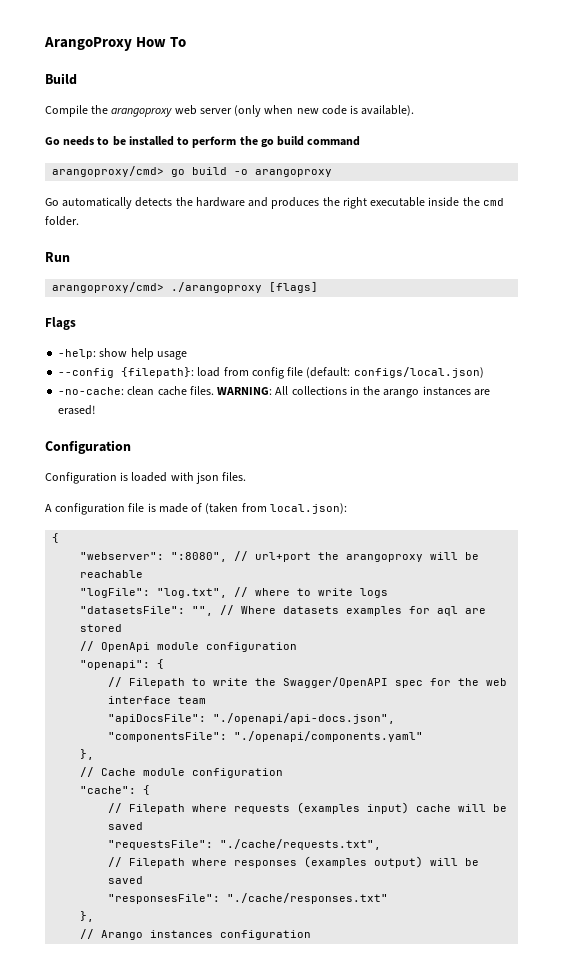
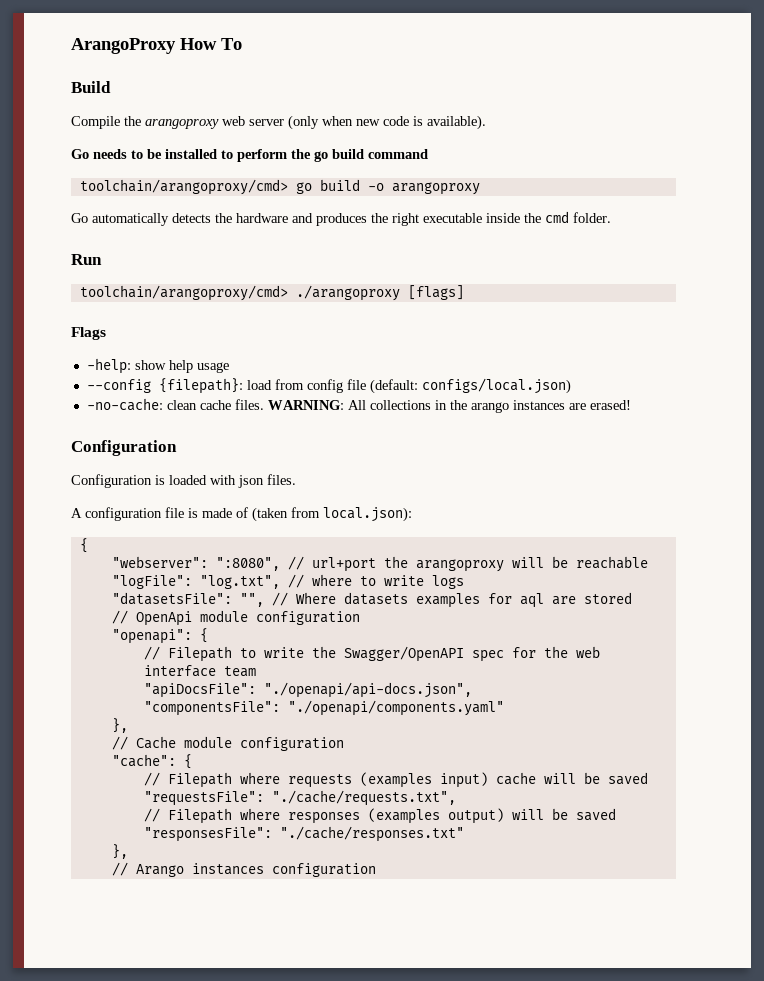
[52,166,165,177] arangoproxy/cmd> -> [79,179,288,195] toolchain/arangoproxy/cmd>
[52,282,165,293] arangoproxy/cmd> -> [79,285,288,301] toolchain/arangoproxy/cmd>

